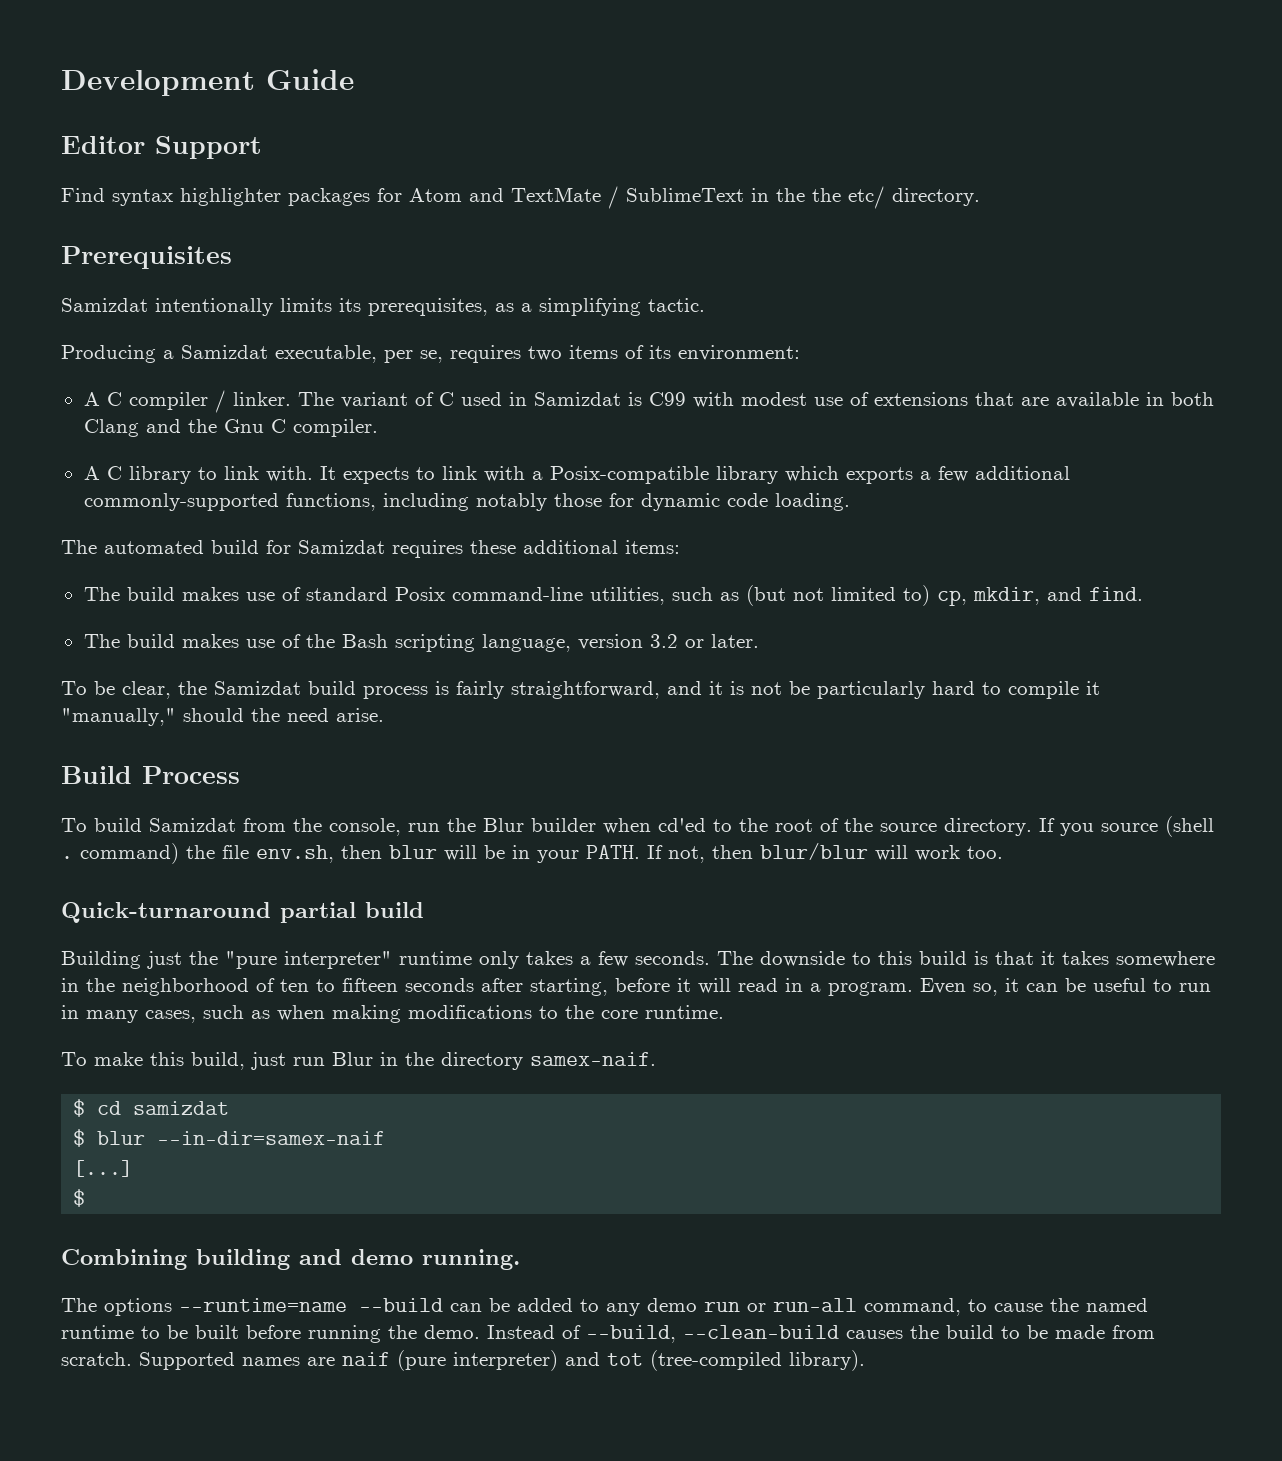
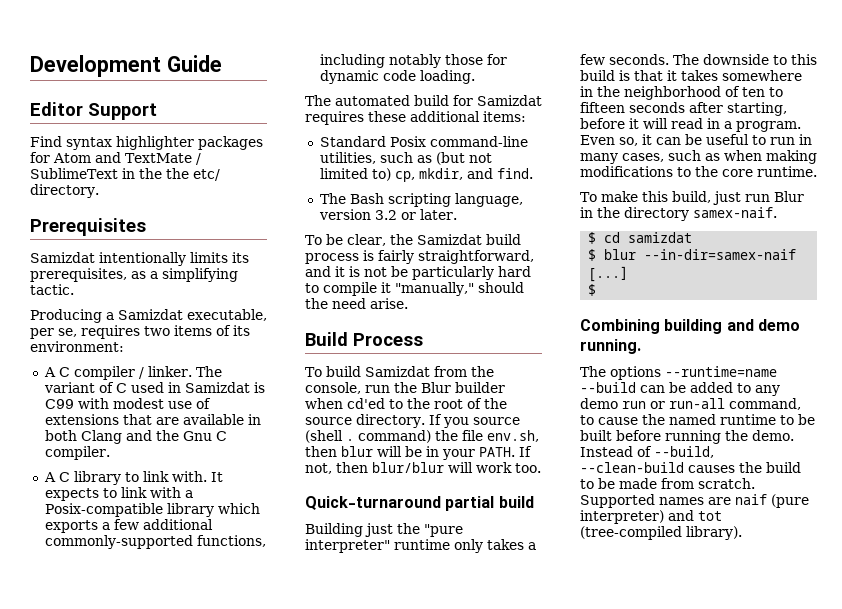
[83,587,388,601] The build makes use of standard -> [319,136,386,147] Standard
[126,634,335,648] build makes use of the -> (346, 198) none

